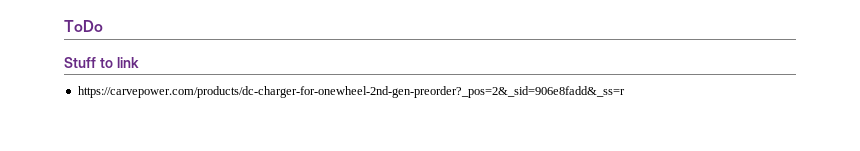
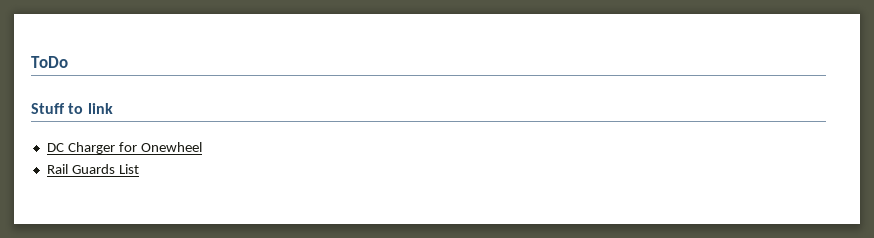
[77,86,625,98] https://carvepower.com/products/dc-charger-for-onewheel-2nd-gen-preorder?_pos=2&_sid=906e8fadd&_ss=r -> [46,142,202,154] [46,164,139,174] DC Charger for Onewheel // Rail Guards List

